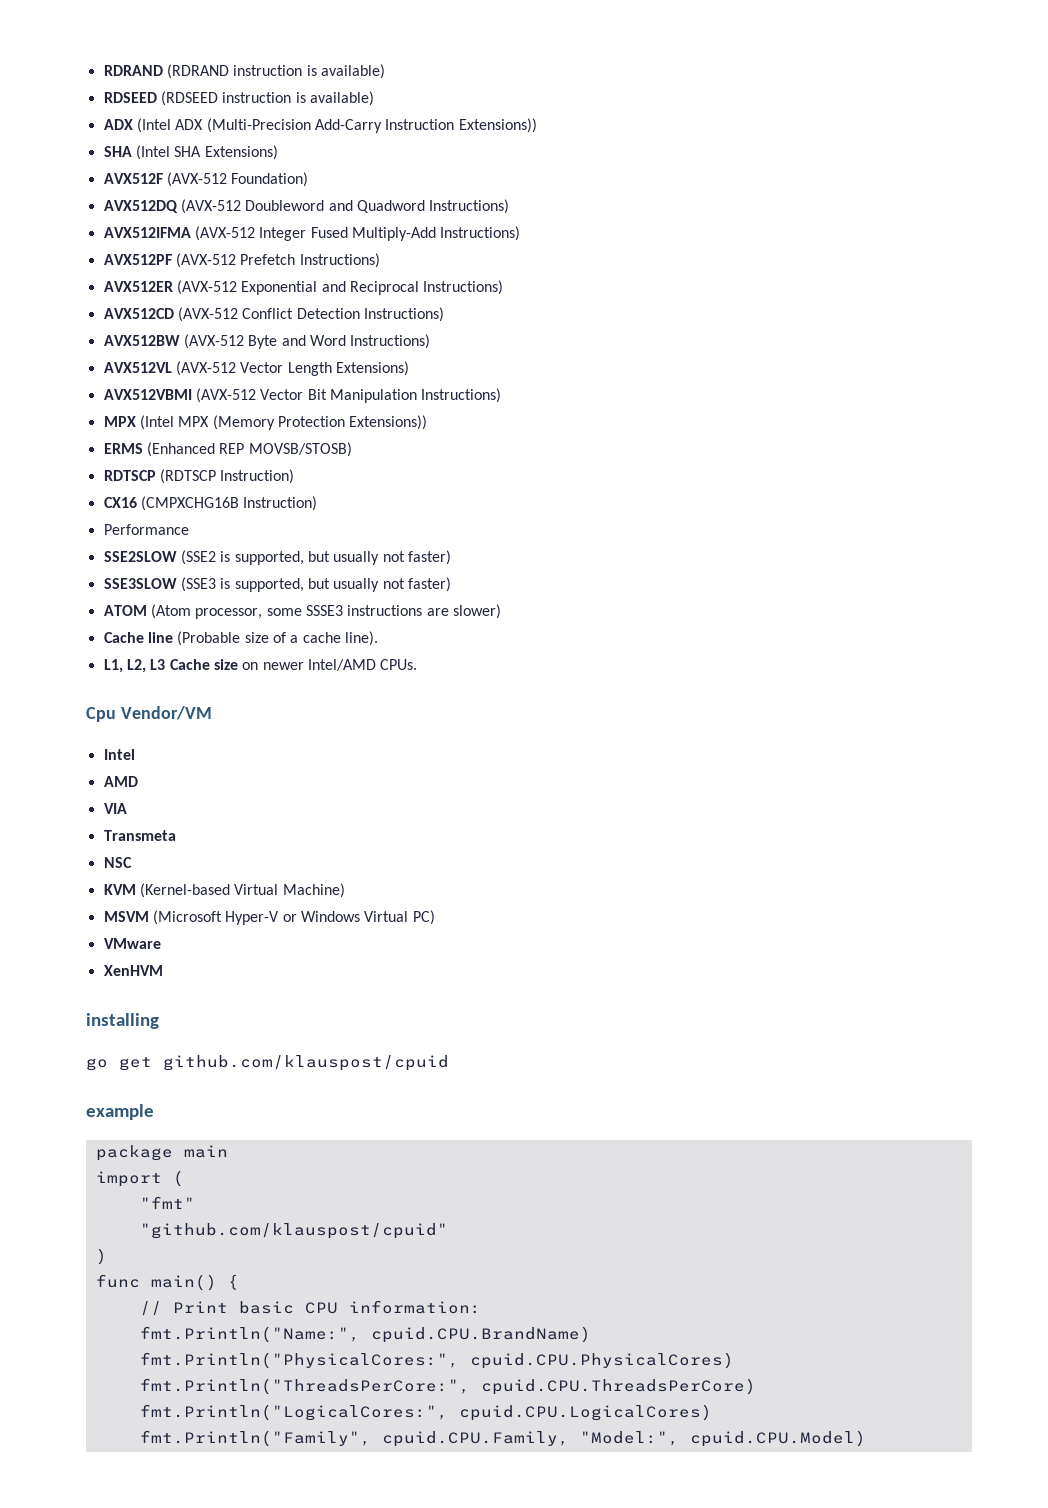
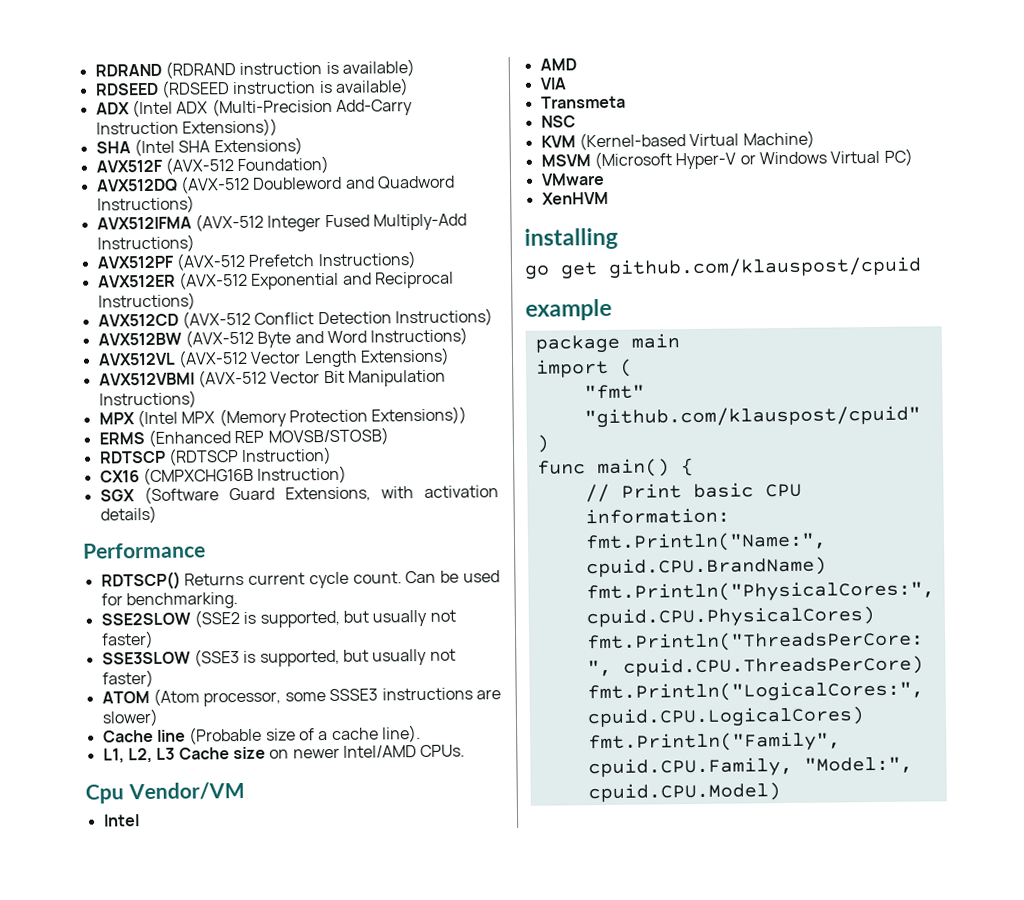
[103,524,189,535] Performance -> [99,485,499,505] [99,505,157,524] [83,542,206,559] [100,570,500,591] [100,592,238,610] SGX (Software Guard Extensions, with activation details) // Performance // RDTSCP() Returns current cycle count. Can be used for benchmarking.

